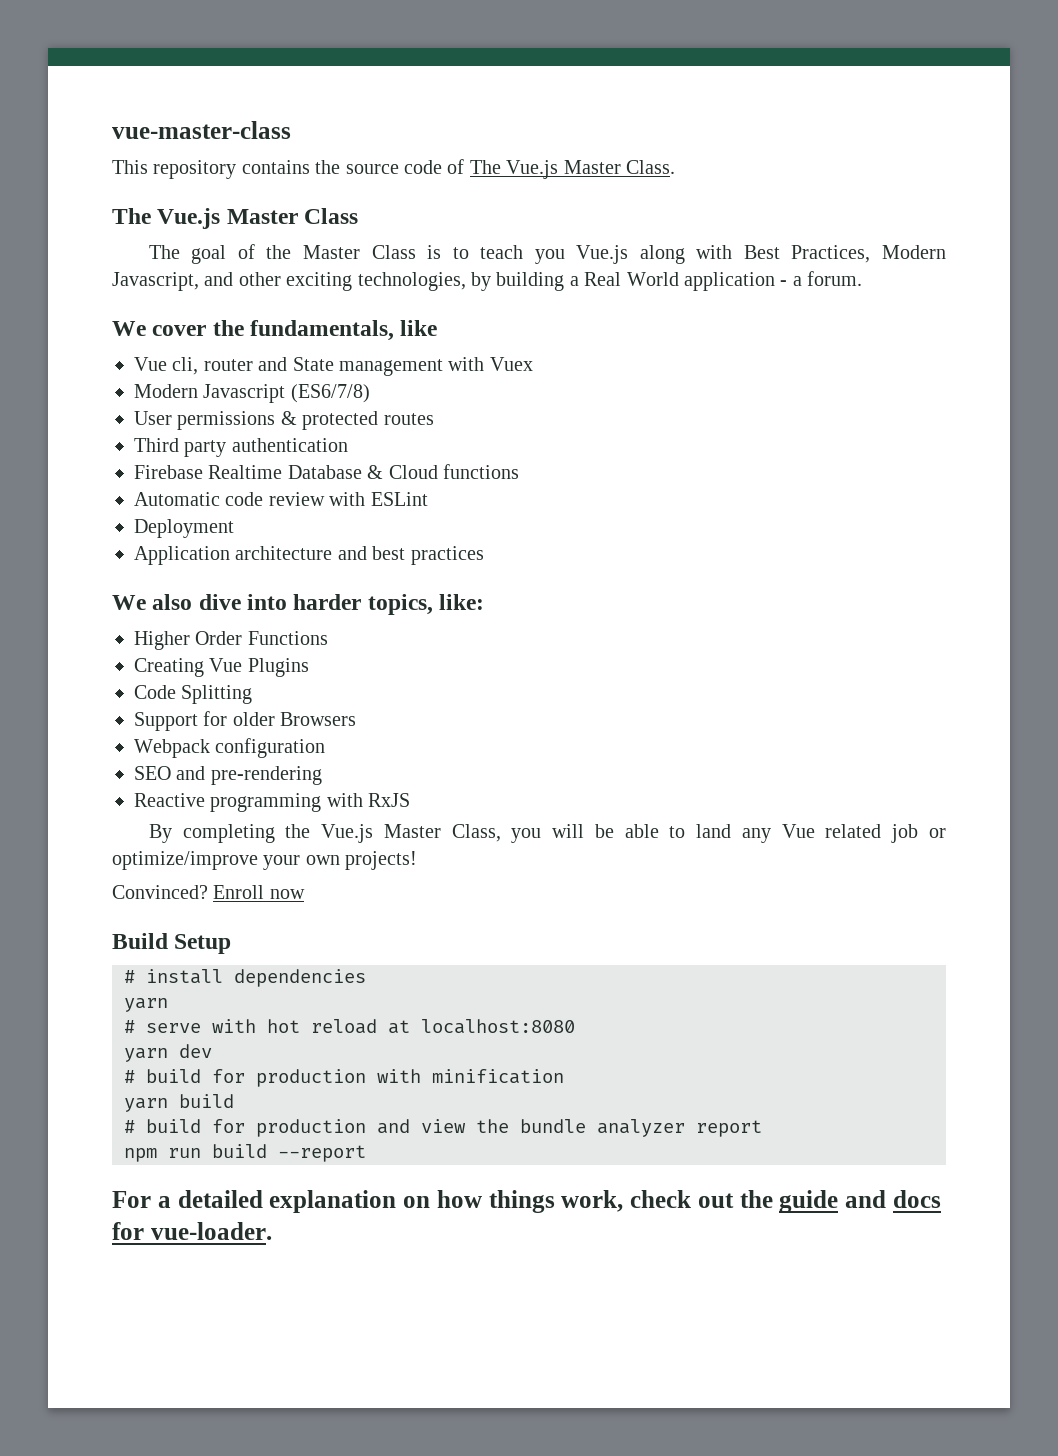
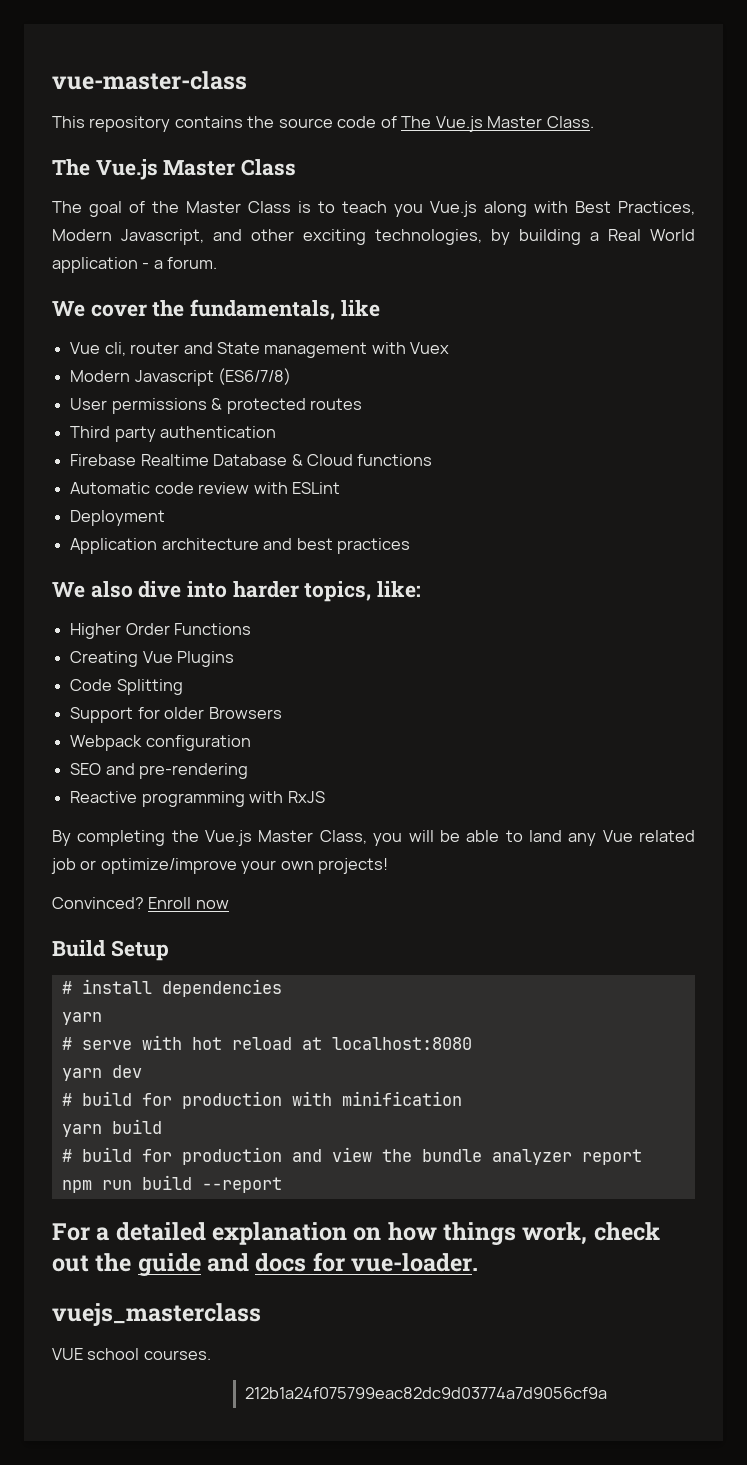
(272, 1231) none -> [52,1303,261,1327] [52,1348,211,1360] [244,1387,607,1399] // vuejs_masterclass // VUE school courses. // 212b1a24f075799eac82dc9d03774a7d9056cf9a

